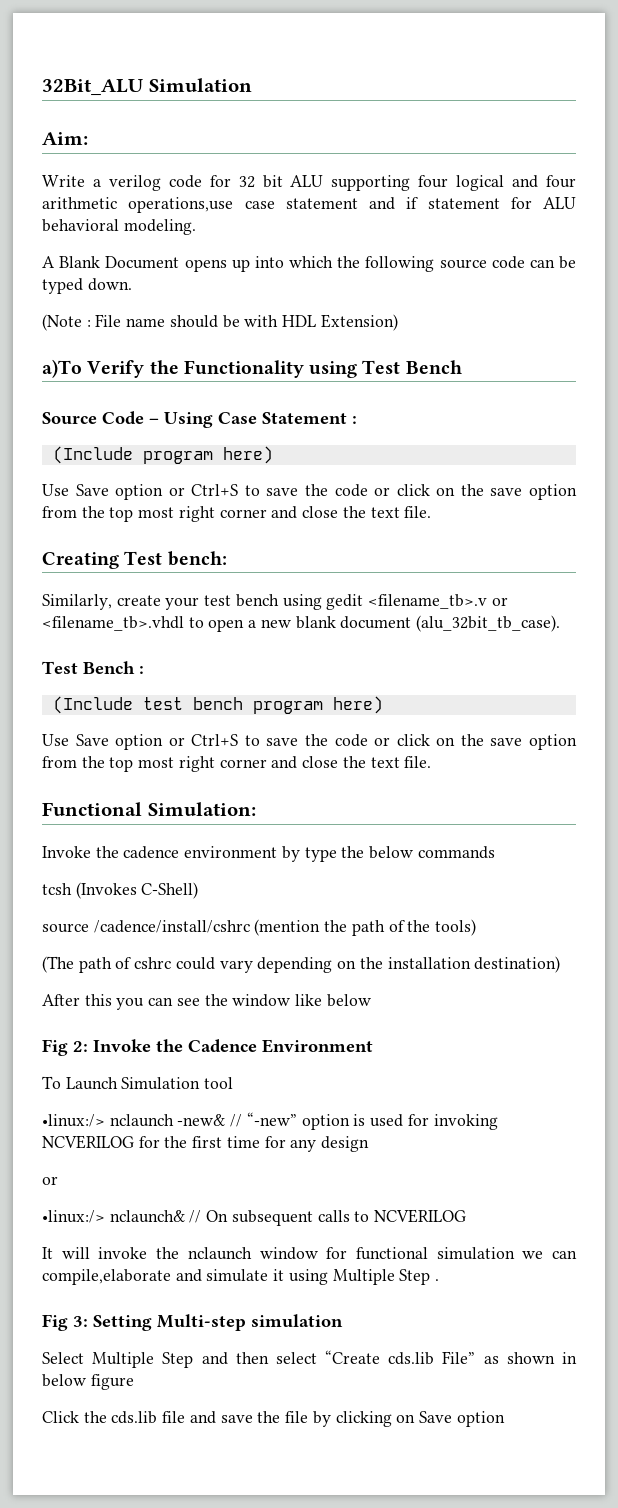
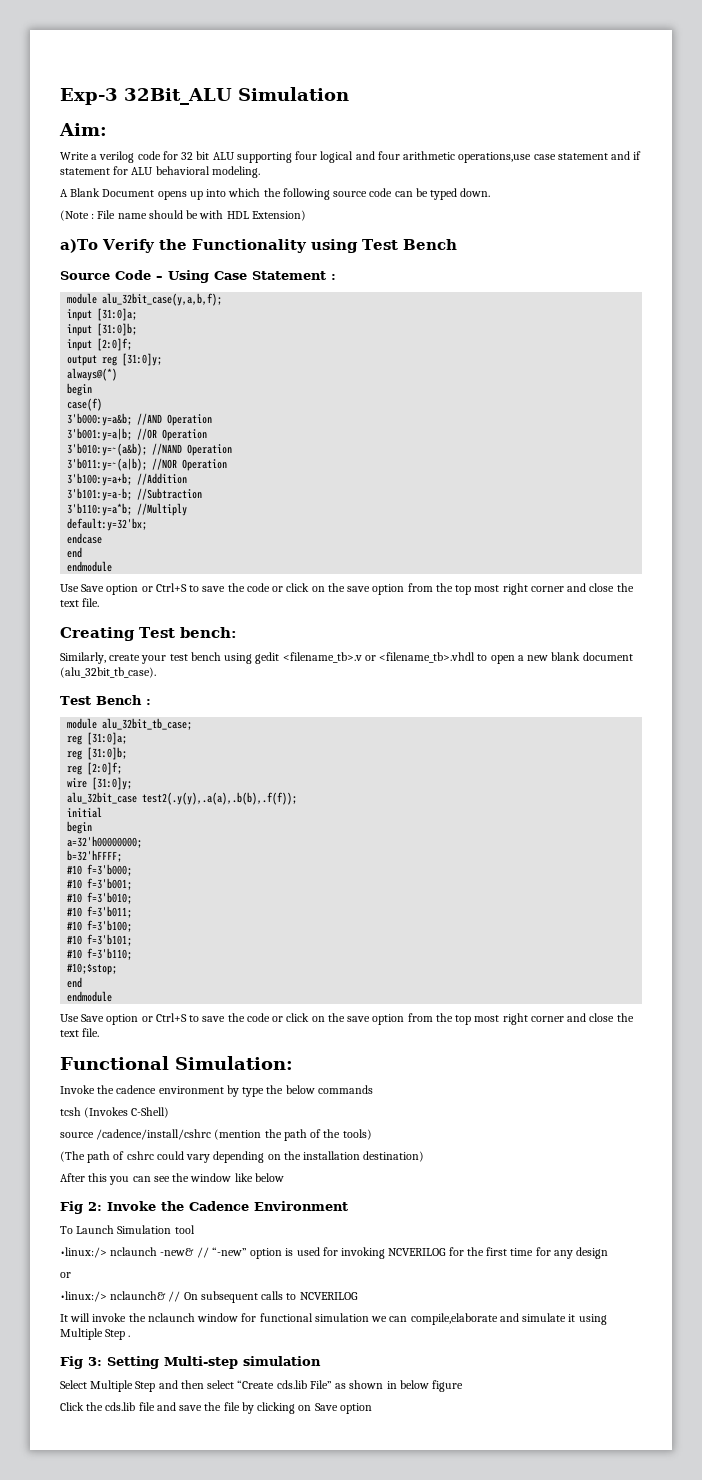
(42, 87) none -> [60,88,118,105] Exp-3
[52,446,273,464] (Include program here) -> [67,293,223,306] [67,308,138,321] [67,323,138,336] [67,338,133,351] [67,353,163,366] [67,368,118,381] [67,383,93,396] [67,398,103,411] [67,413,213,426] [67,428,208,441] [67,443,233,456] [67,458,228,471] [67,473,188,486] [67,488,203,501] [67,503,188,516] [67,518,148,531] [67,533,103,544] [67,547,83,558] [67,561,113,572] module alu_32bit_case(y,a,b,f); // input [31:0]a; // input [31:0]b; // input [2:0]f; // output reg [31:0]y; // always@(*) // begin // case(f) // 3'b000:y=a&b; //AND Operation // 3'b001:y=a|b; //OR Operation // 3'b010:y=~(a&b); //NAND Operation // 3'b011:y=~(a|b); //NOR Operation // 3'b100:y=a+b; //Addition // 3'b101:y=a-b; //Subtraction // 3'b110:y=a*b; //Multiply // default:y=32'bx; // endcase // end // endmodule
[52,696,383,714] (Include test bench program here) -> [67,718,193,730] [67,732,128,745] [67,747,128,760] [67,762,123,775] [67,777,133,790] [67,792,298,805] [67,807,103,818] [67,821,93,834] [67,836,143,848] [67,850,123,862] [67,864,133,876] [67,878,133,890] [67,892,133,904] [67,906,133,918] [67,920,133,932] [67,934,133,946] [67,948,133,960] [67,963,118,975] [67,977,83,988] [67,991,113,1002] module alu_32bit_tb_case; // reg [31:0]a; // reg [31:0]b; // reg [2:0]f; // wire [31:0]y; // alu_32bit_case test2(.y(y),.a(a),.b(b),.f(f)); // initial // begin // a=32'h00000000; // b=32'hFFFF; // #10 f=3'b000; // #10 f=3'b001; // #10 f=3'b010; // #10 f=3'b011; // #10 f=3'b100; // #10 f=3'b101; // #10 f=3'b110; // #10;$stop; // end // endmodule

